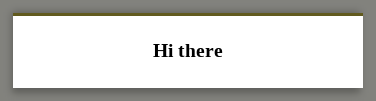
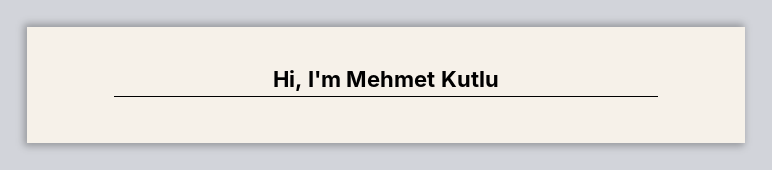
[152,44,224,57] Hi there -> [272,70,500,91] Hi, I'm Mehmet Kutlu

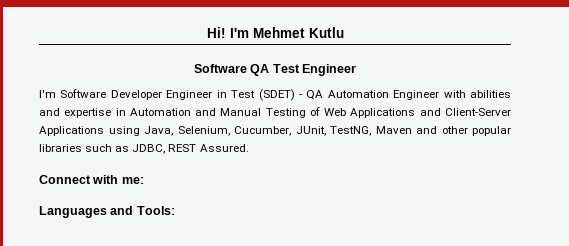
[272,70,302,91] Hi, -> [206,27,226,38] Hi!
(500, 79) none -> [193,64,357,76] [39,89,512,101] [39,107,511,118] [39,126,511,136] [39,144,249,154] [39,175,144,184] [39,206,175,218] // Software QA Test Engineer // I'm Software Developer Engineer in Test (SDET) - QA Automation Engineer with abilities and expertise in Automation and Manual Testing of Web Applications and Client-Server Applications using Java, Selenium, Cucumber, JUnit, TestNG, Maven and other popular libraries such as JDBC, REST Assured. // Connect with me: // Languages and Tools:

